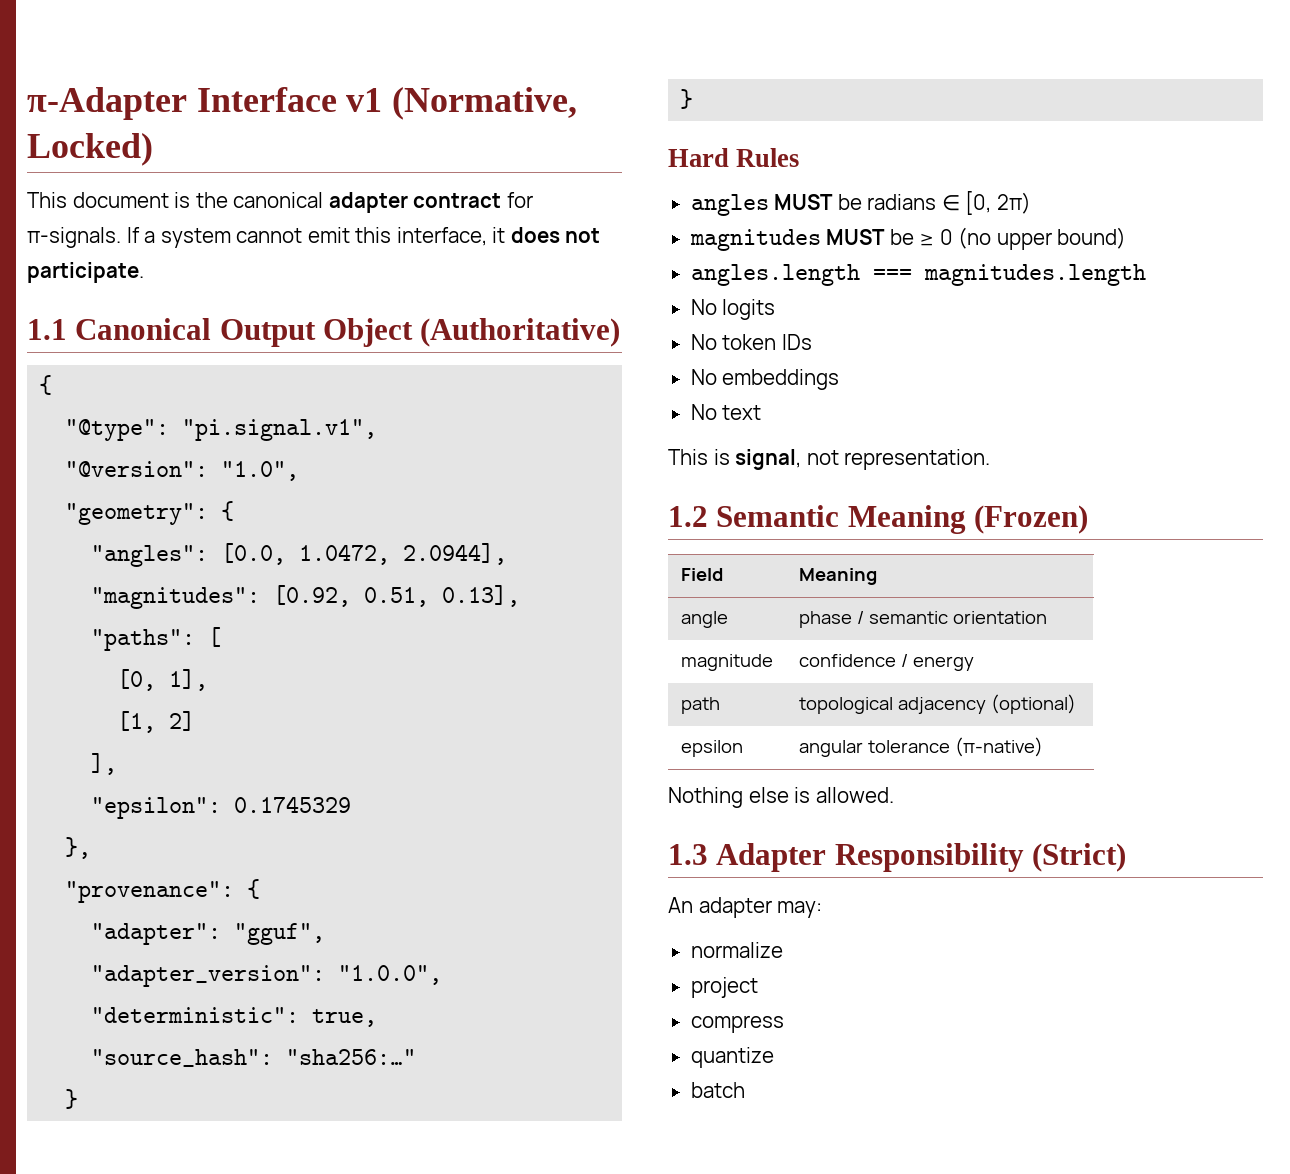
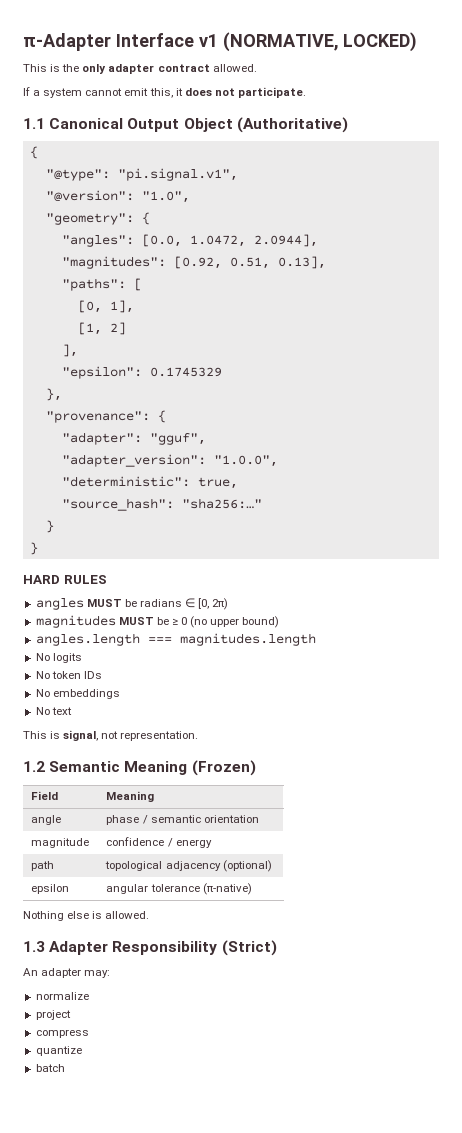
[392,87,578,120] [27,133,153,166] [27,192,169,208] (Normative, Locked) // This document -> [222,32,418,52] [23,64,47,72] (NORMATIVE, LOCKED) // This
[233,192,324,208] canonical -> [82,64,107,74] only
[506,192,533,208] [27,227,121,248] for π-signals. -> [212,64,257,72] allowed. //
[355,227,487,246] this interface, -> [149,88,173,98] this,
[668,148,800,167] Hard Rules -> [23,575,107,584] HARD RULES

